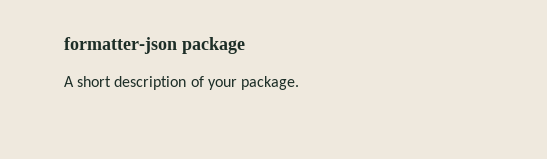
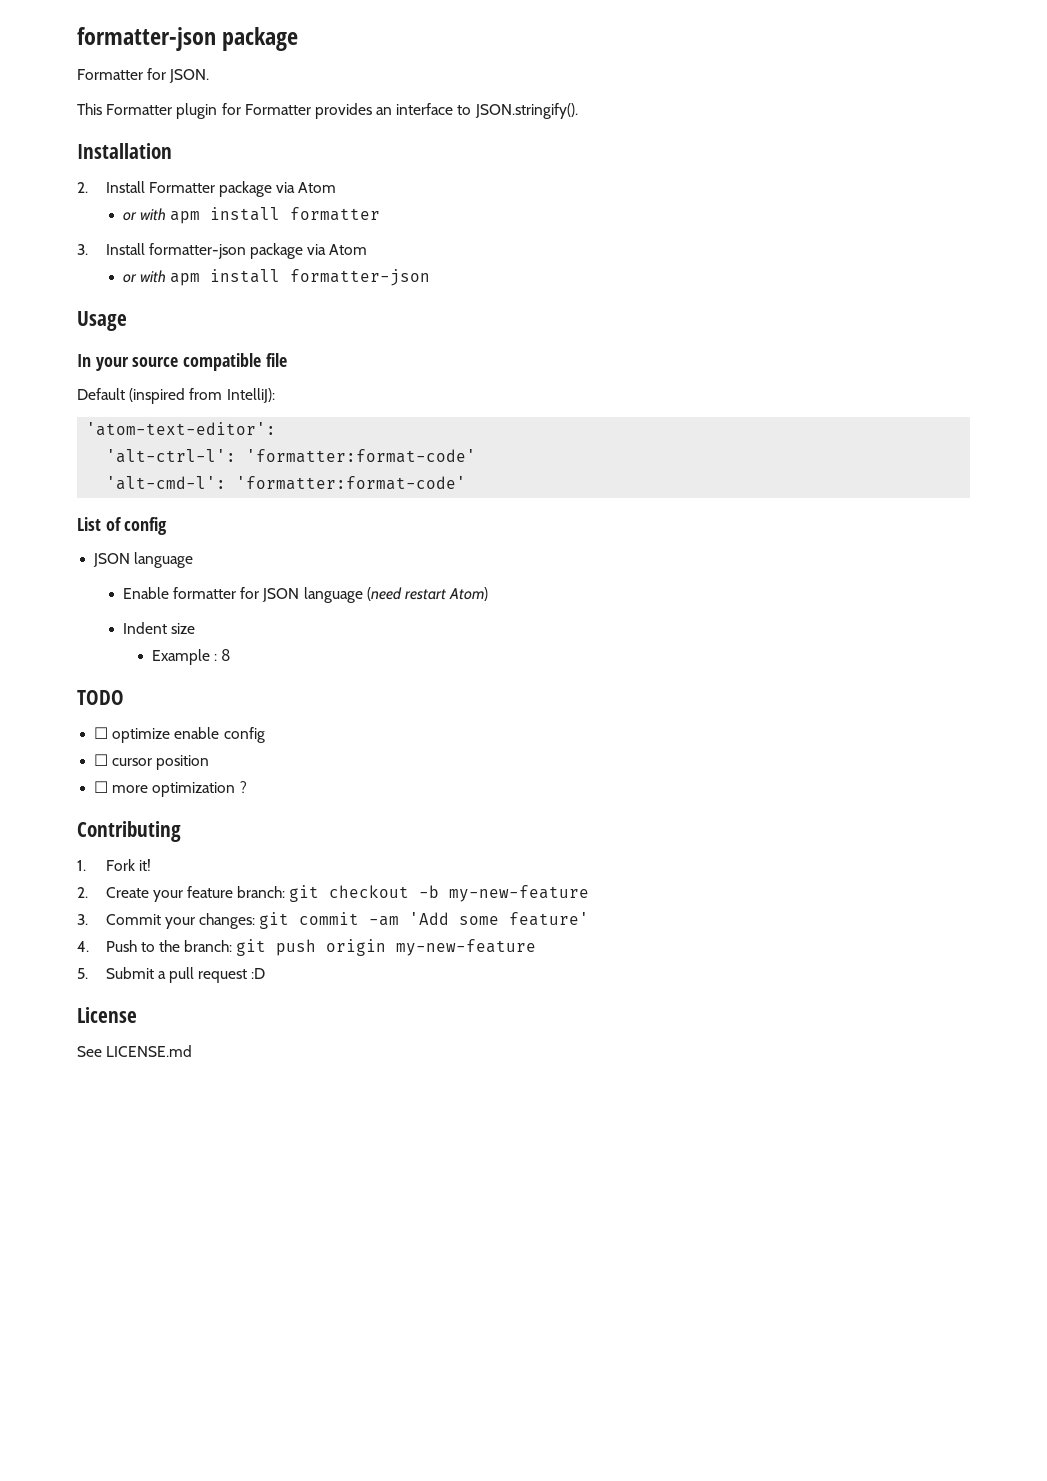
[64,76,299,90] A short description of your package. -> [77,68,210,83] [77,103,578,119] [77,143,172,159] [77,181,337,197] [122,207,381,224] [77,243,368,259] [122,269,431,286] [77,311,127,331] [77,353,287,371] [77,388,275,404] [86,422,277,436] [106,449,477,463] [106,476,467,490] [77,517,168,535] [93,552,194,568] [122,587,489,603] [122,622,195,634] [151,649,231,665] [77,690,124,705] [94,727,265,743] [94,754,210,770] [94,781,247,797] [77,821,181,842] [77,859,151,871] [77,885,590,902] [77,912,590,929] [77,939,537,956] [77,967,266,983] [77,1007,137,1023] [77,1045,193,1057] Formatter for JSON. // This Formatter plugin for Formatter provides an interface to JSON.stringify(). // Installation // 2. Install Formatter package via Atom // or with apm install formatter // 3. Install formatter-json package via Atom // or with apm install formatter-json // Usage // In your source compatible file // Default (inspired from IntelliJ): // 'atom-text-editor': // 'alt-ctrl-l': 'formatter:format-code' // 'alt-cmd-l': 'formatter:format-code' // List of config // JSON language // Enable formatter for JSON language (need restart Atom) // Indent size // Example : 8 // TODO // ☐ optimize enable config // ☐ cursor position // ☐ more optimization ? // Contributing // 1. Fork it! // 2. Create your feature branch: git checkout -b my-new-feature // 3. Commit your changes: git commit -am 'Add some feature' // 4. Push to the branch: git push origin my-new-feature // 5. Submit a pull request :D // License // See LICENSE.md

